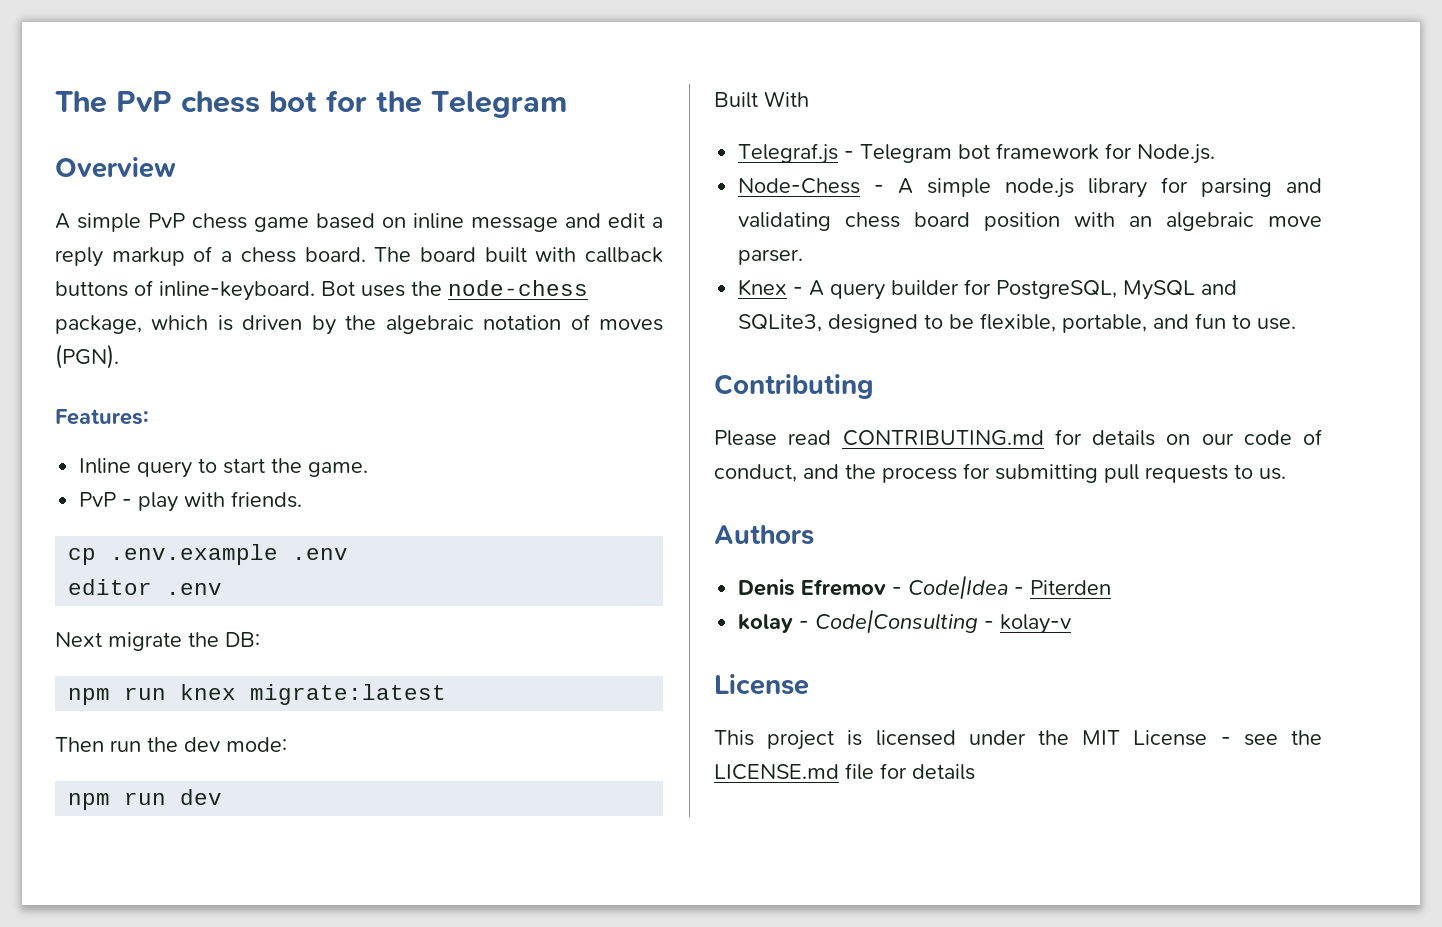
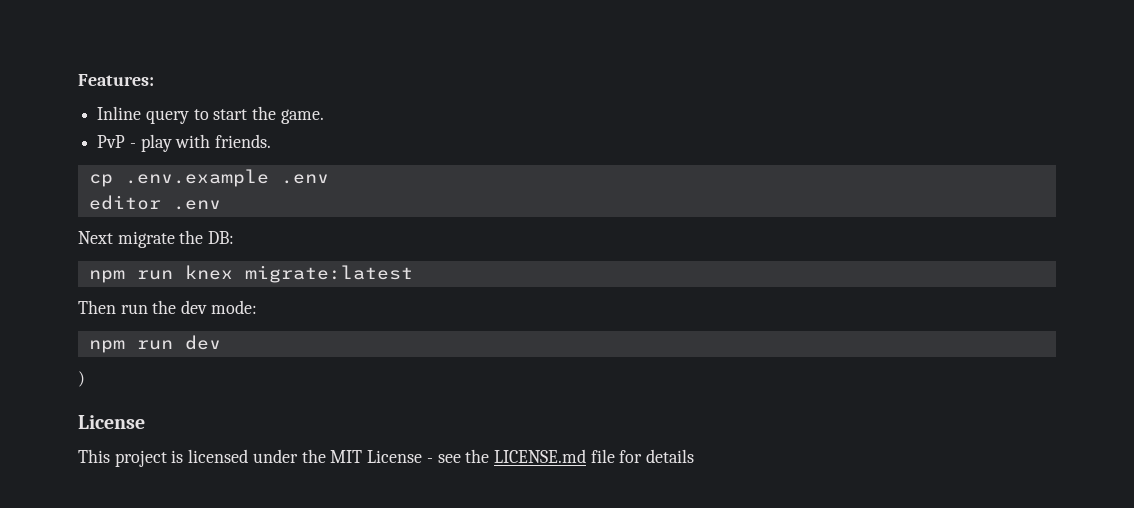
[55,90,567,118] [55,157,176,178] [55,213,663,232] [55,246,663,267] [55,280,588,301] [55,314,664,335] [55,344,119,369] The PvP chess bot for the Telegram // Overview // A simple PvP chess game based on inline message and edit a reply markup of a chess board. The board built with callback buttons of inline-keyboard. Bot uses the node-chess package, which is driven by the algebraic notation of moves (PGN). // -> (78, 80) none
[714,91,809,108] [738,143,1216,164] [738,177,1322,198] [738,212,1322,231] [738,249,804,265] [738,279,1238,300] [738,313,1297,333] [714,374,874,399] [714,429,1322,446] [714,463,1286,483] [714,525,814,545] [738,576,1112,599] [738,610,1072,634] Built With // Telegraf.js - Telegram bot framework for Node.js. // Node-Chess - A simple node.js library for parsing and validating chess board position with an algebraic move parser. // Knex - A query builder for PostgreSQL, MySQL and SQLite3, designed to be flexible, portable, and fun to use. // Contributing // Please read CONTRIBUTING.md for details on our code of conduct, and the process for submitting pull requests to us. // Authors // Denis Efremov - Code|Idea - Piterden // kolay - Code|Consulting - kolay-v -> [78,371,85,387] )

